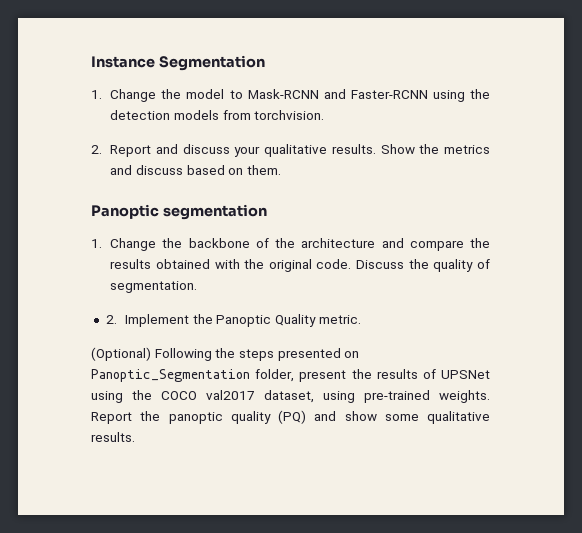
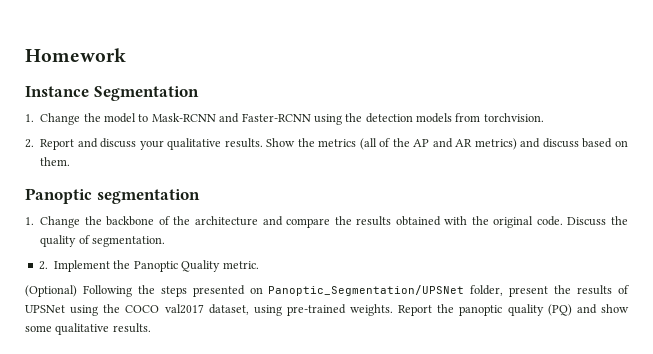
(91, 62) none -> [25,48,126,62] Homework //
(490, 149) none -> [359,138,517,150] (all of the AP and AR metrics)
[91,369,250,382] Panoptic_Segmentation -> [268,285,465,296] Panoptic_Segmentation/UPSNet

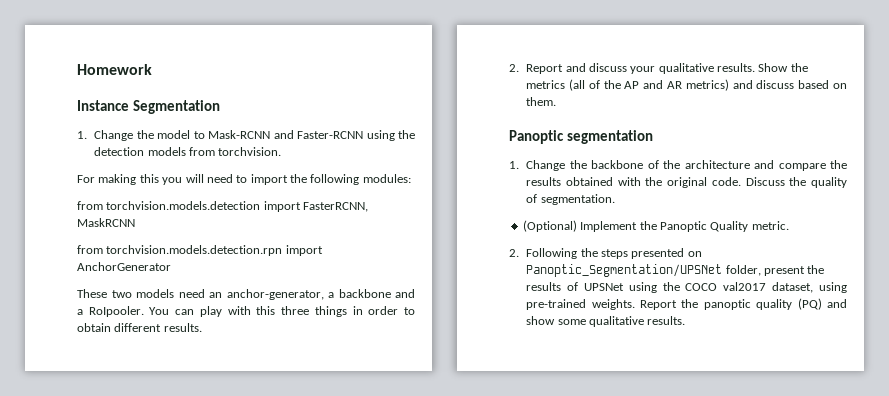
(544, 117) none -> [77,174,411,185] [77,201,369,212] [77,218,135,227] [77,245,323,256] [77,262,171,271] [77,289,415,300] [77,306,415,317] [77,323,202,332] // For making this you will need to import the following modules: // from torchvision.models.detection import FasterRCNN, MaskRCNN // from torchvision.models.detection.rpn import AnchorGenerator // These two models need an anchor-generator, a backbone and a RoIpooler. You can play with this three things in order to obtain different results.
[38,261,48,270] 2. -> [522,220,577,232] (Optional)
[25,285,77,297] (Optional) -> [509,249,519,257] 2.

